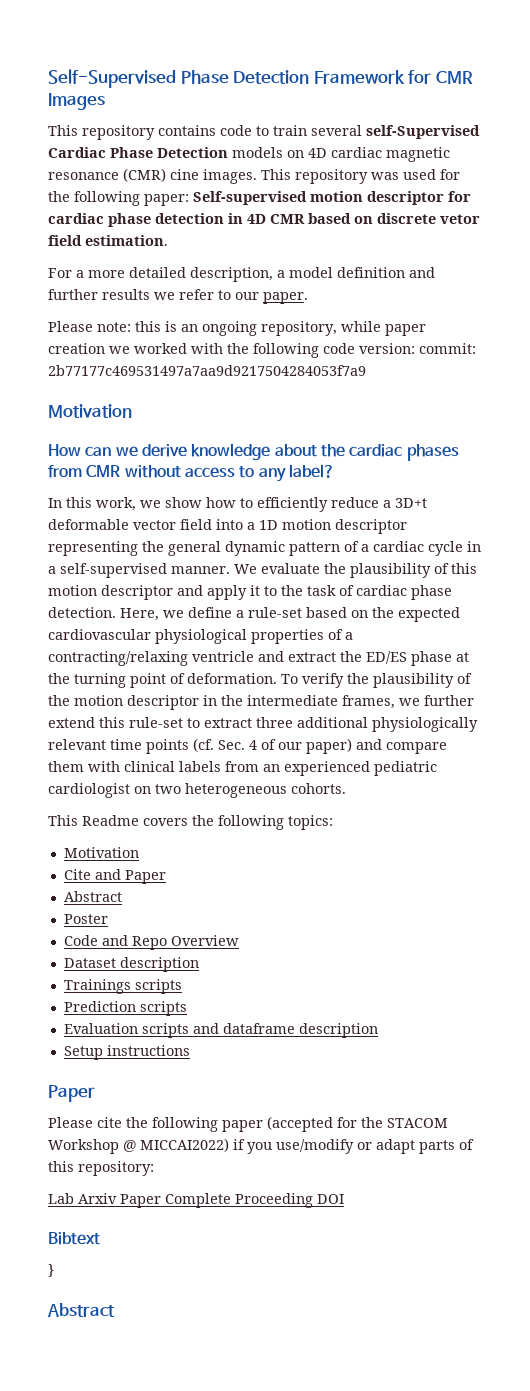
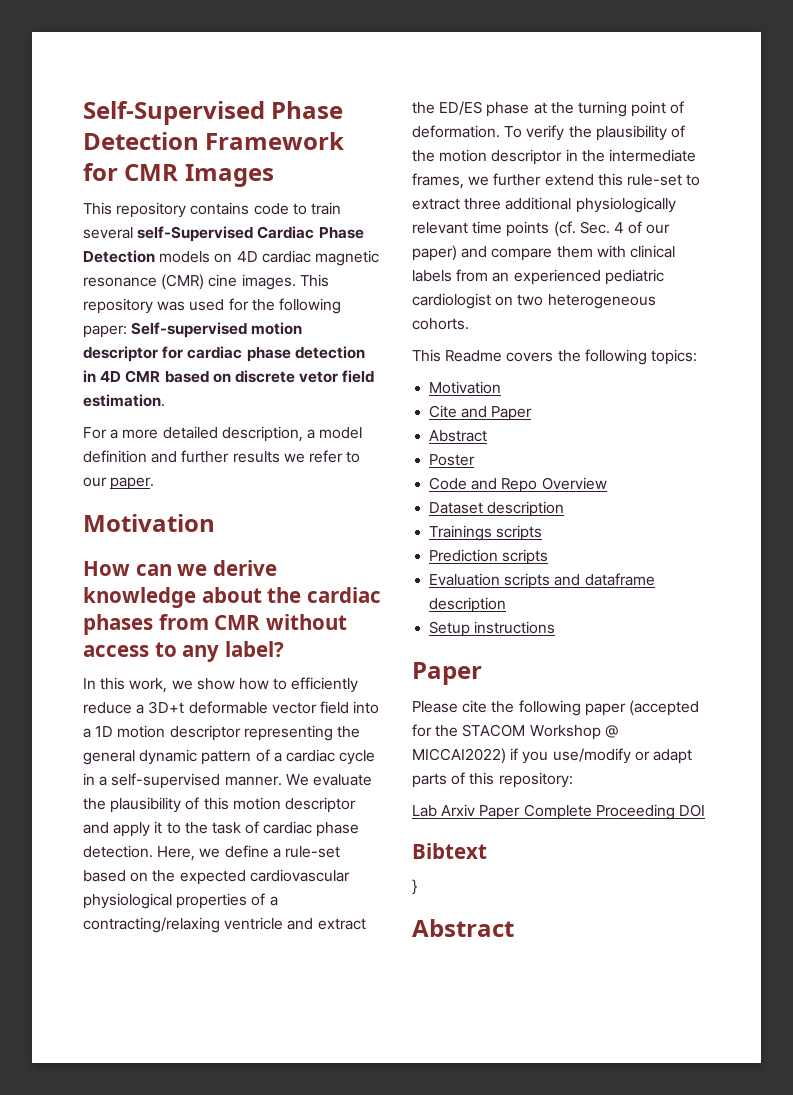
[48,321,426,336] [48,343,476,358] [48,365,366,376] // Please note: this is an ongoing repository, while paper creation we worked with the following code version: commit: 2b77177c469531497a7aa9d9217504284053f7a9 -> (155, 483) none

